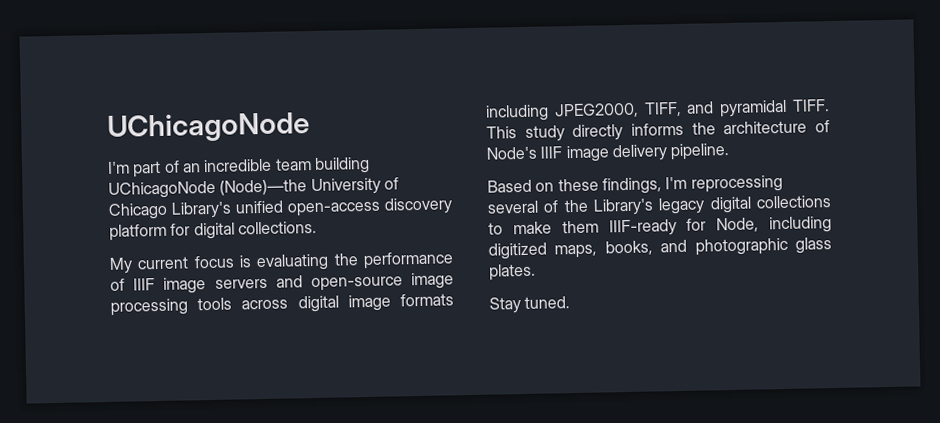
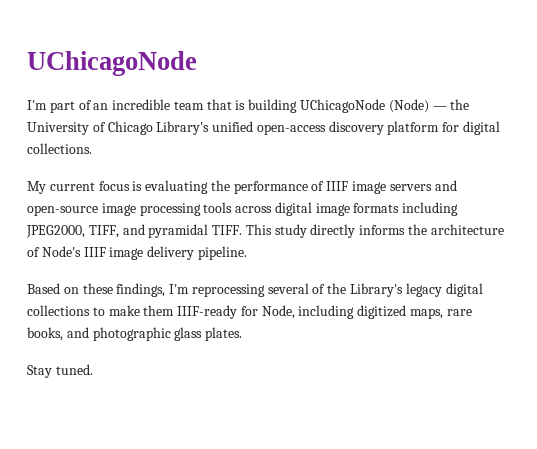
[313,156,370,174] [108,179,308,199] building UChicagoNode (Node)—the -> [206,99,470,113] that is building UChicagoNode (Node) — the
(598, 251) none -> [446,309,472,316] rare

